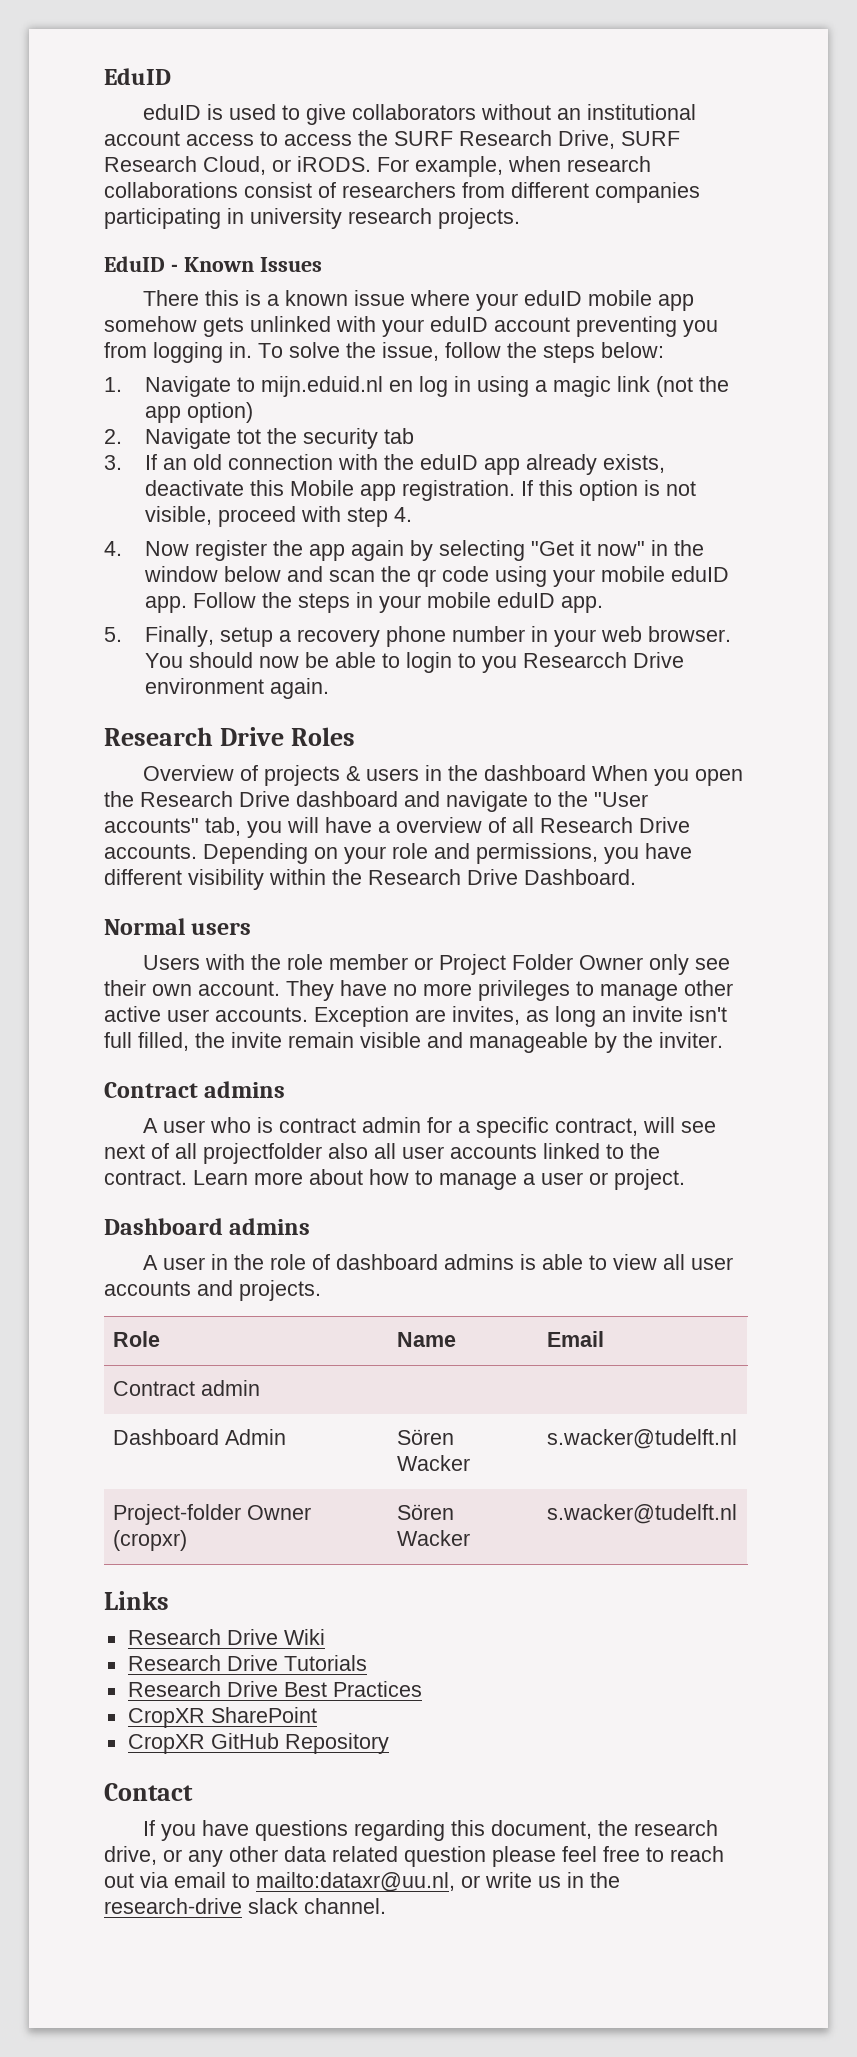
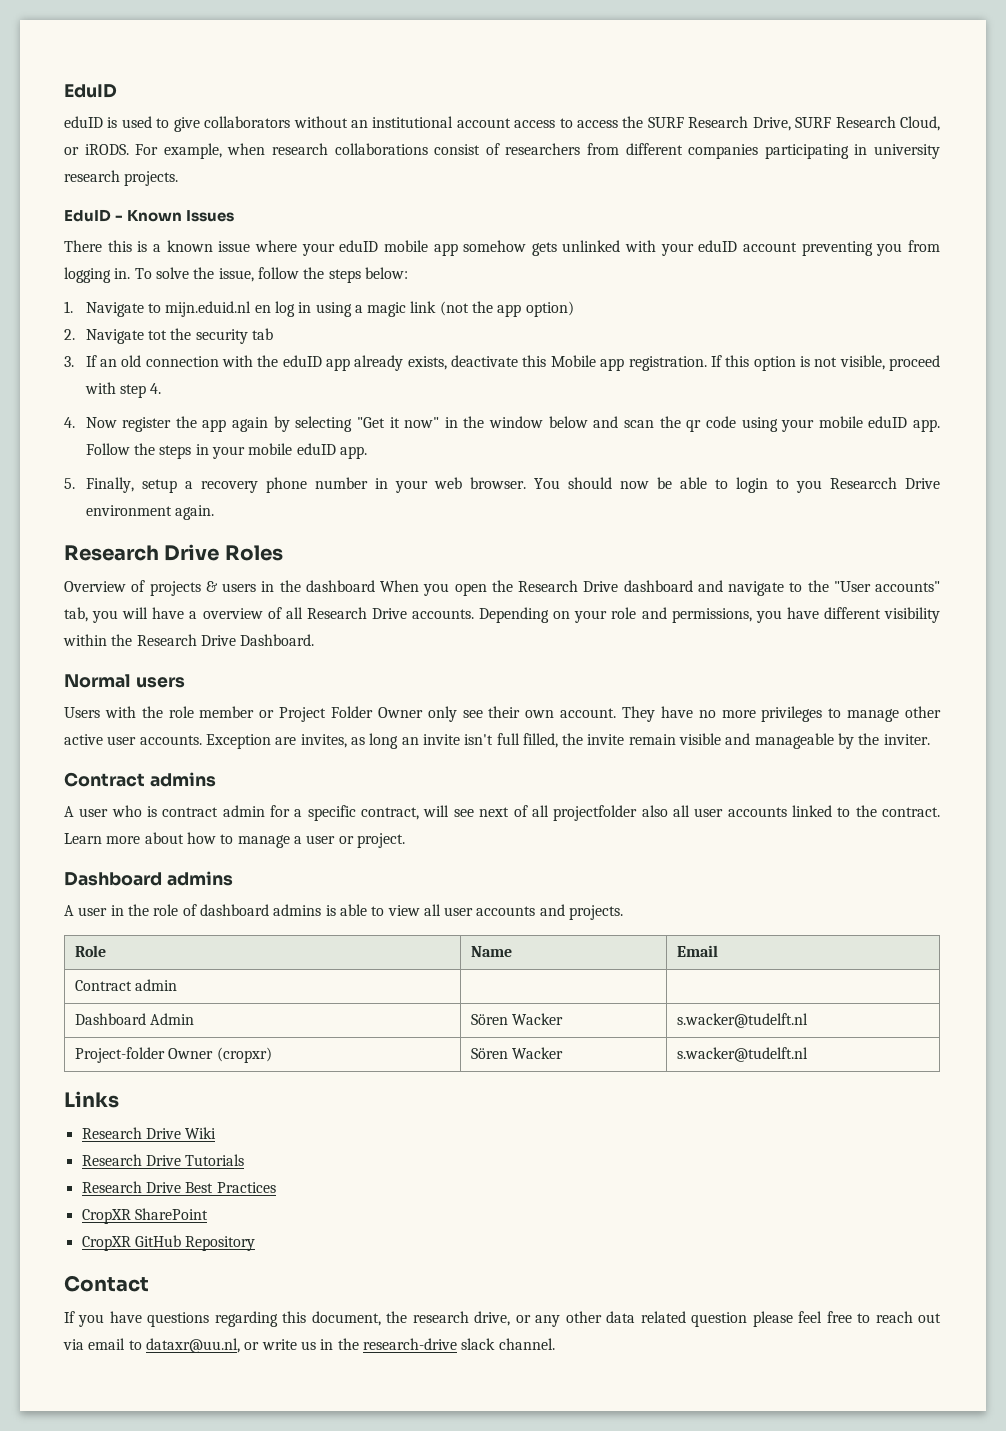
[256,1872,455,1892] mailto:dataxr@uu.nl, -> [145,1338,240,1353] dataxr@uu.nl,

